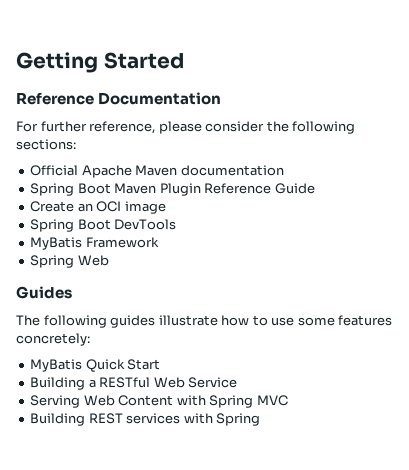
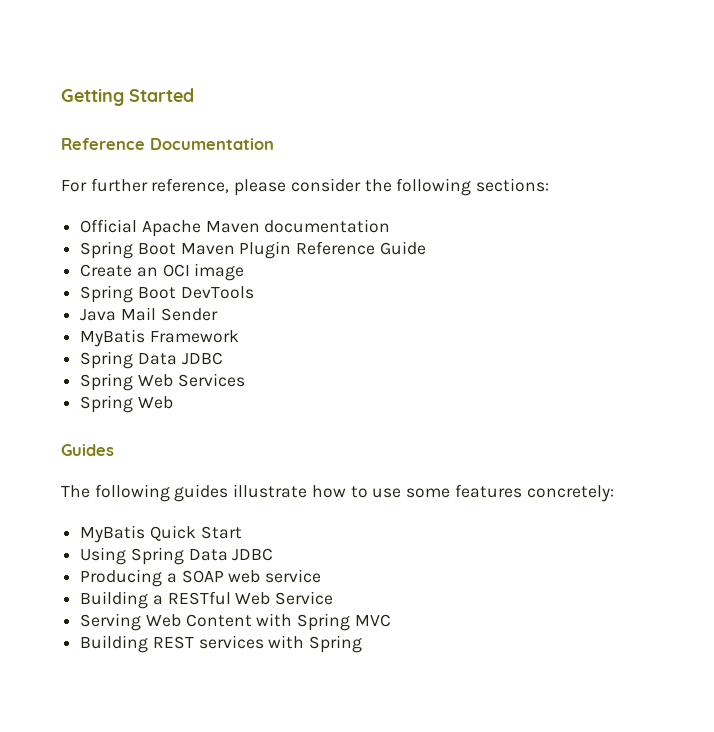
(177, 224) none -> [80,307,218,321] // Java Mail Sender
(159, 242) none -> [80,351,223,369] [80,373,245,391] // Spring Data JDBC // Spring Web Services
(161, 364) none -> [80,547,274,565] [80,569,322,587] // Using Spring Data JDBC // Producing a SOAP web service

